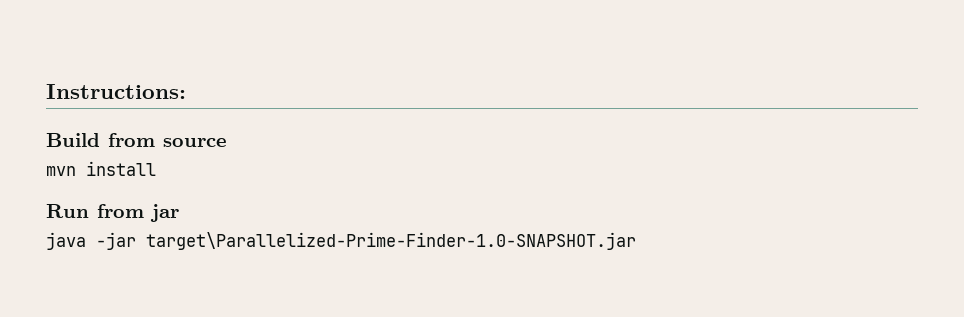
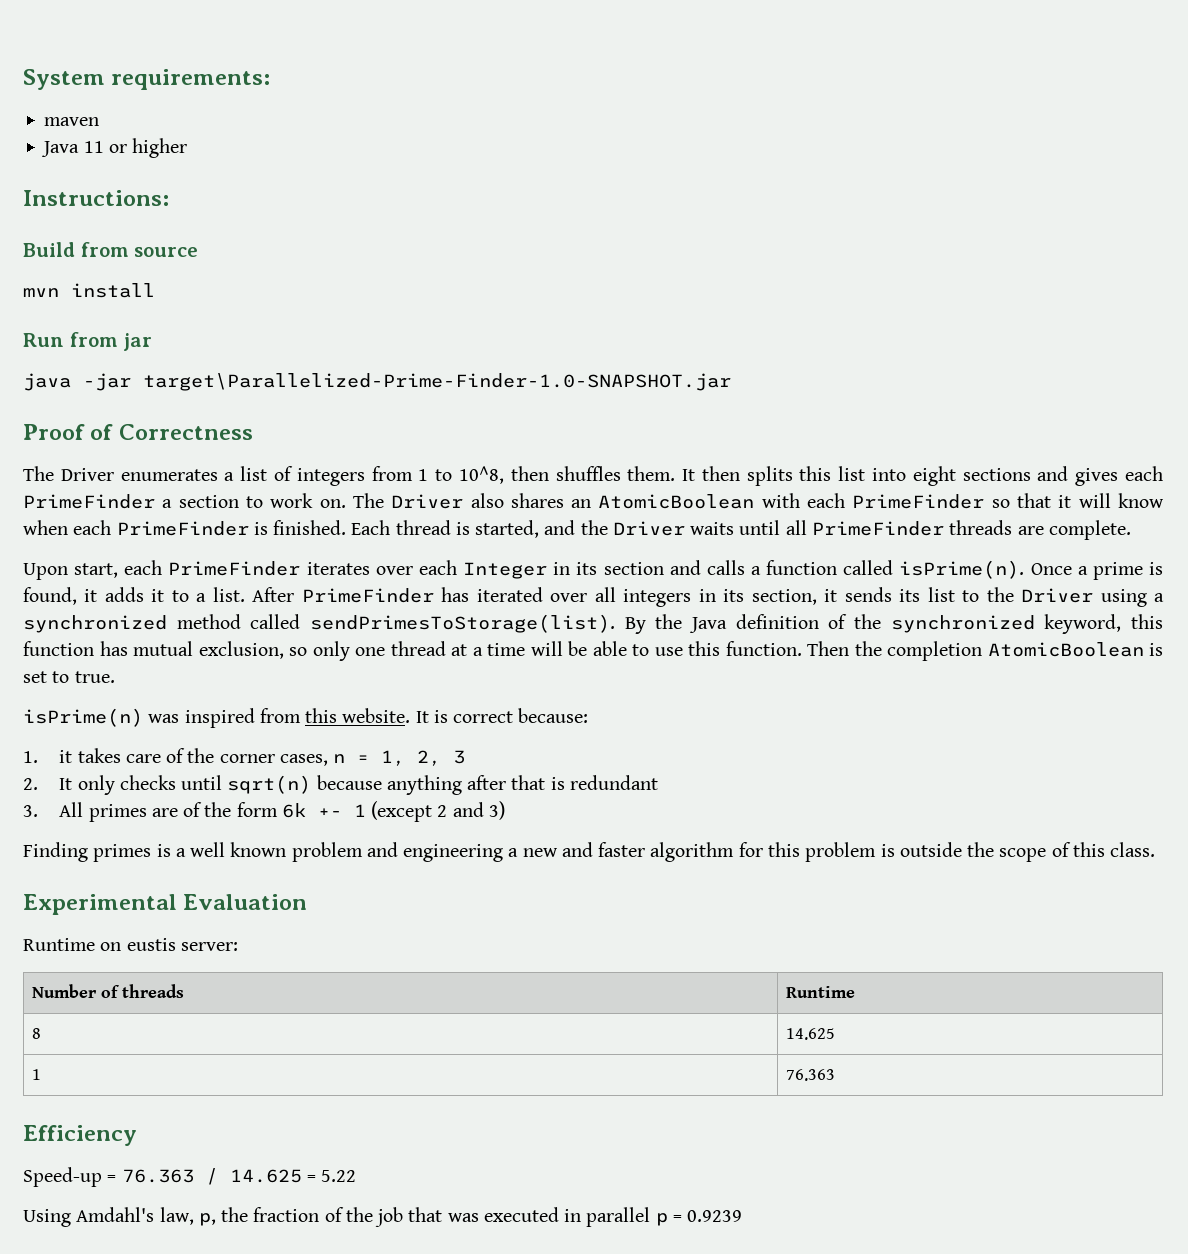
(46, 91) none -> [23,69,271,90] [44,117,100,126] [41,138,188,158] System requirements: // maven // Java 11 or higher //
(636, 241) none -> [23,424,253,440] [23,466,1163,486] [23,493,1164,509] [23,520,1131,540] [23,560,1163,580] [23,587,1165,607] [23,614,1163,634] [23,641,1163,661] [23,671,115,683] [23,708,589,728] [23,748,466,766] [23,775,658,795] [23,801,505,822] [23,842,1156,862] [23,894,308,915] [23,938,238,951] [32,984,185,998] [786,986,856,998] [32,1028,42,1039] [786,1028,836,1040] [32,1069,42,1080] [786,1069,836,1081] [23,1125,137,1146] [23,1167,357,1187] [23,1207,743,1227] // Proof of Correctness // The Driver enumerates a list of integers from 1 to 10^8, then shuffles them. It then splits this list into eight sections and gives each PrimeFinder a section to work on. The Driver also shares an AtomicBoolean with each PrimeFinder so that it will know when each PrimeFinder is finished. Each thread is started, and the Driver waits until all PrimeFinder threads are complete. // Upon start, each PrimeFinder iterates over each Integer in its section and calls a function called isPrime(n). Once a prime is found, it adds it to a list. After PrimeFinder has iterated over all integers in its section, it sends its list to the Driver using a synchronized method called sendPrimesToStorage(list). By the Java definition of the synchronized keyword, this function has mutual exclusion, so only one thread at a time will be able to use this function. Then the completion AtomicBoolean is set to true. // isPrime(n) was inspired from this website. It is correct because: // 1. it takes care of the corner cases, n = 1, 2, 3 // 2. It only checks until sqrt(n) because anything after that is redundant // 3. All primes are of the form 6k +- 1 (except 2 and 3) // Finding primes is a well known problem and engineering a new and faster algorithm for this problem is outside the scope of this class. // Experimental Evaluation // Runtime on eustis server: // Number of threads | Runtime // 8 | 14.625 // 1 | 76.363 // Efficiency // Speed-up = 76.363 / 14.625 = 5.22 // Using Amdahl's law, p, the fraction of the job that was executed in parallel p = 0.9239

